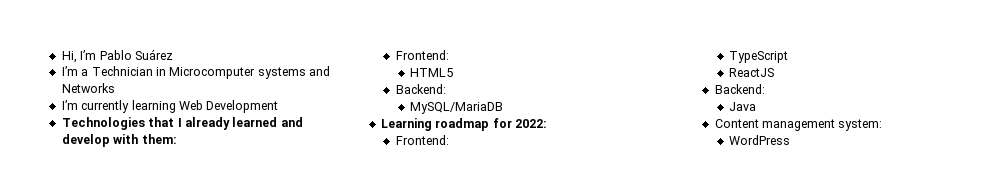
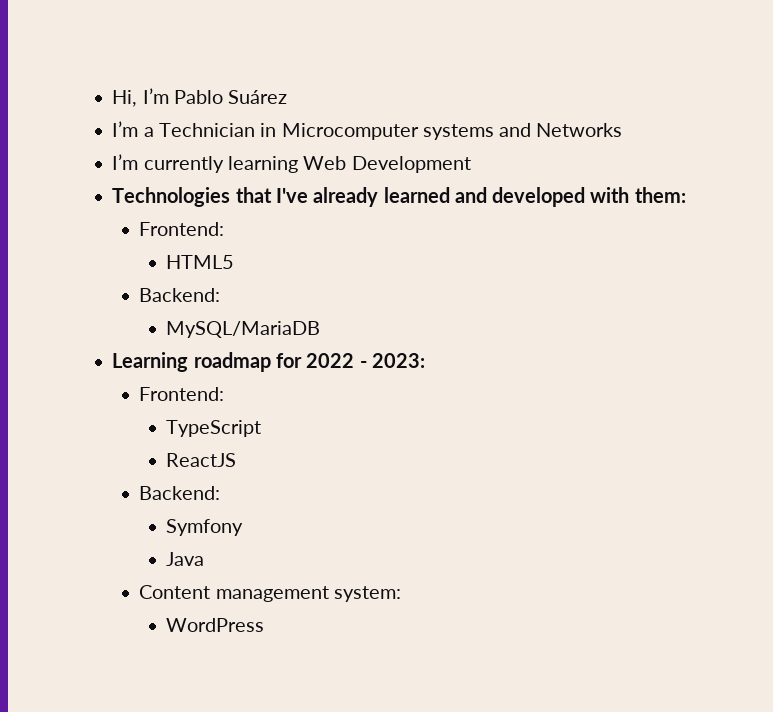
[177,118,182,127] I -> [275,188,308,203] I've
[61,134,110,147] develop -> [492,187,586,207] developed
[514,119,547,128] 2022: -> [306,353,425,368] 2022 - 2023:
(765, 89) none -> [166,519,244,536] // Symfony

